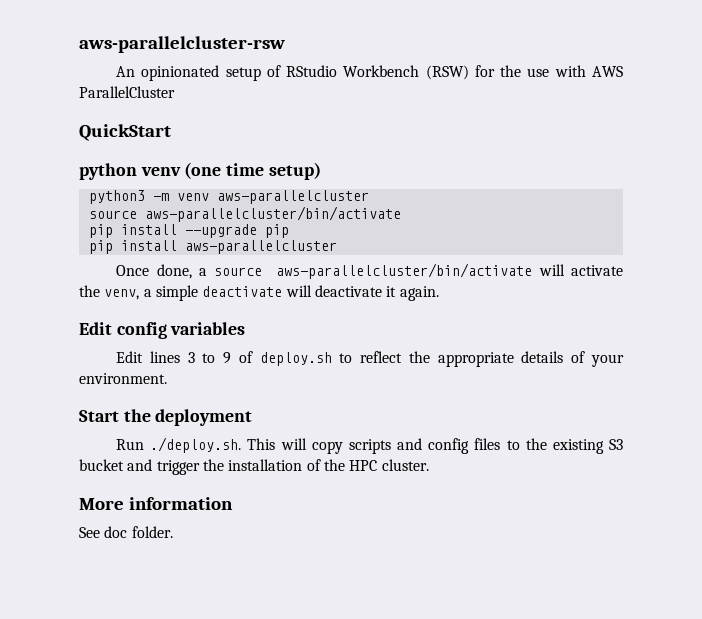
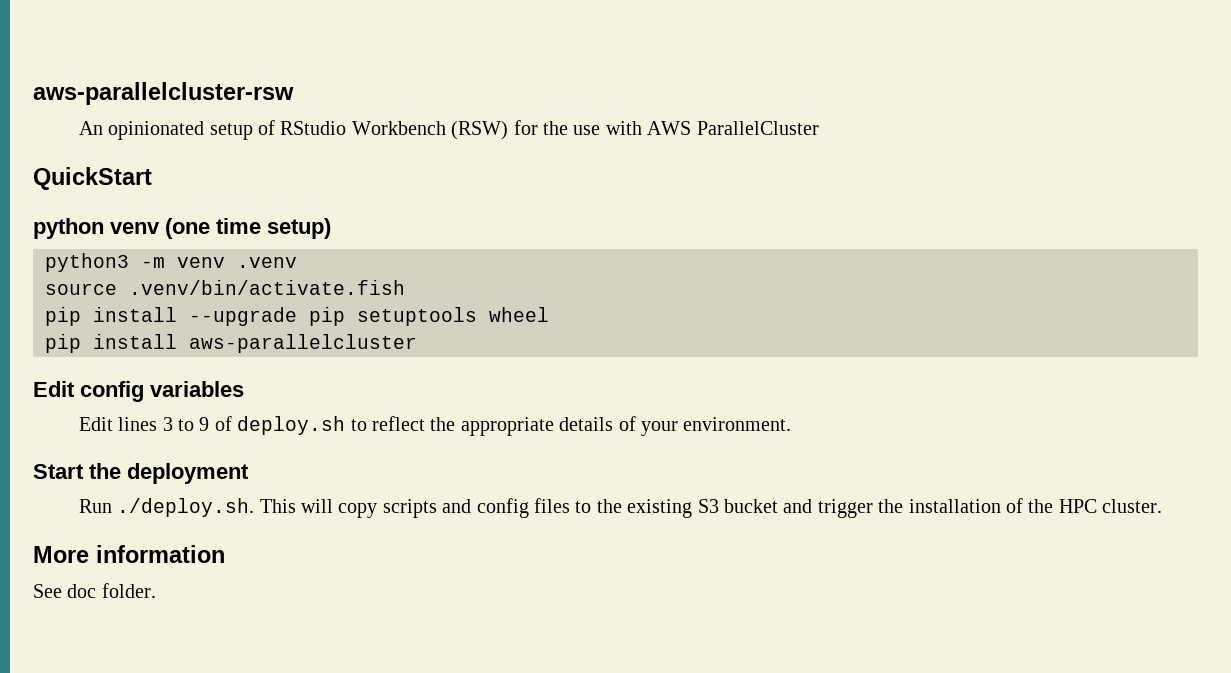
[216,190,369,204] [88,206,401,222] aws-parallelcluster // source aws-parallelcluster/bin/activate -> [237,257,297,268] [45,280,405,295] .venv // source .venv/bin/activate.fish
(289, 231) none -> [357,307,549,326] setuptools wheel
[116,263,623,279] [79,285,439,301] // Once done, a source aws-parallelcluster/bin/activate will activate the venv, a simple deactivate will deactivate it again. -> (417, 343) none

